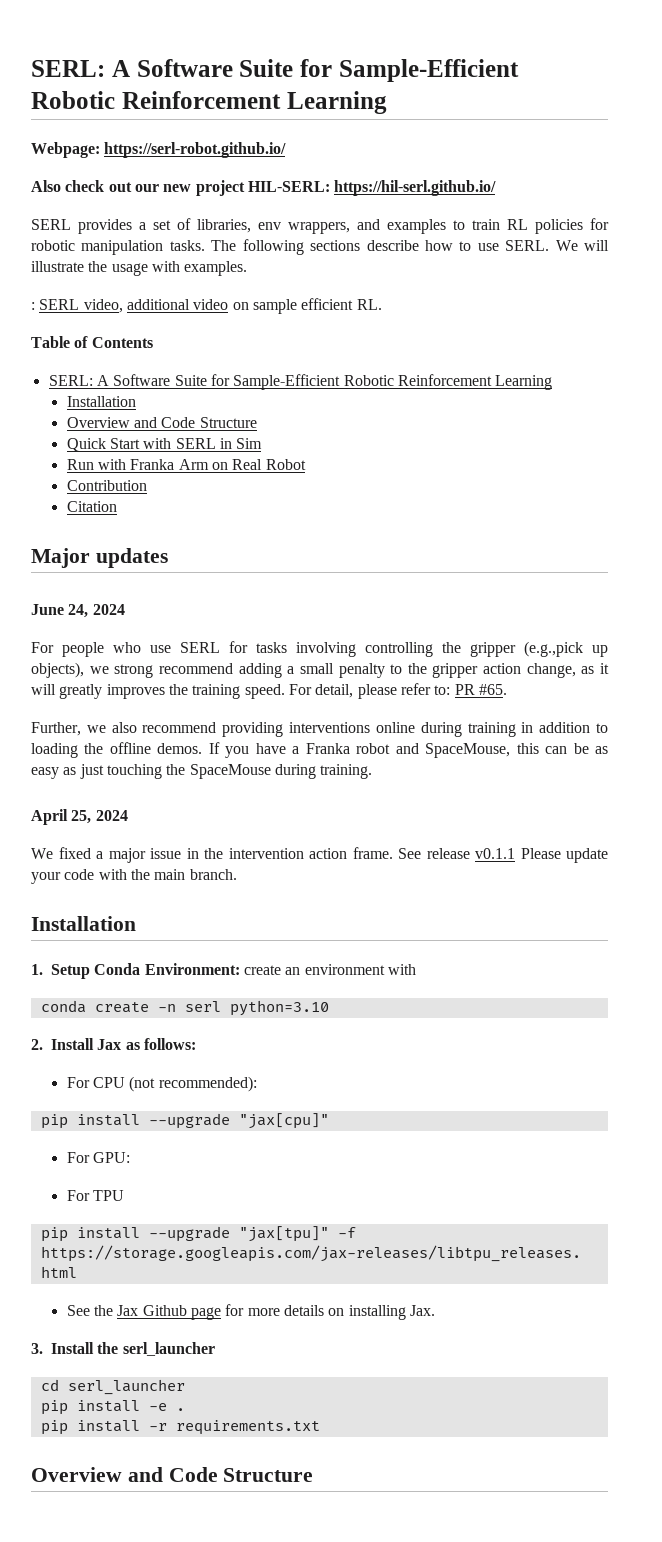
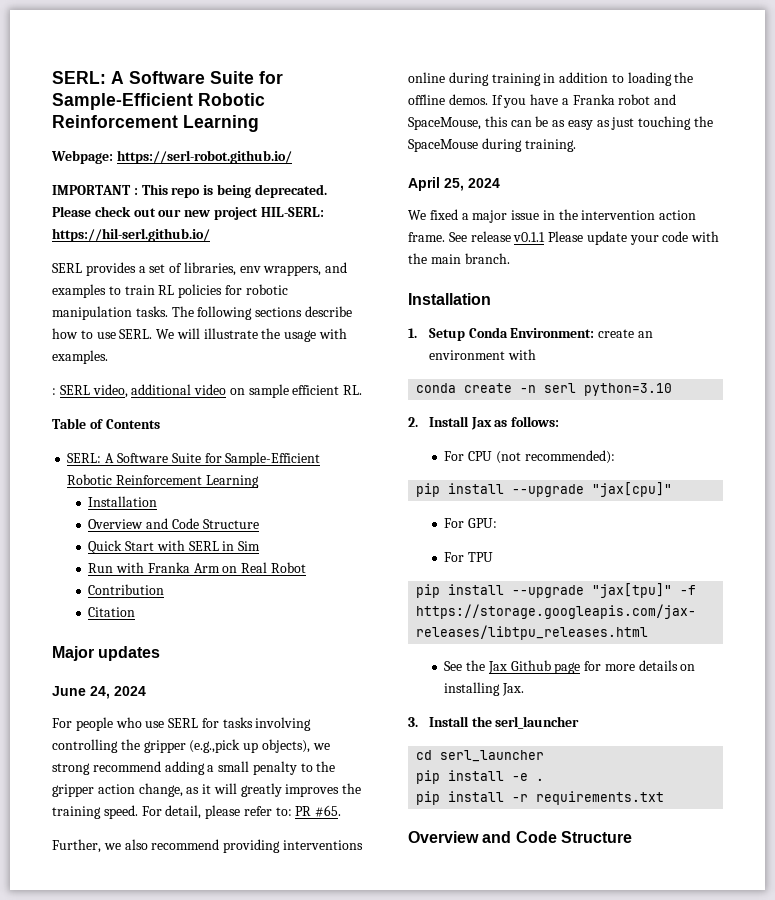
[31,180,61,192] Also -> [52,184,327,198] [52,206,91,217] IMPORTANT : This repo is being deprecated. Please

